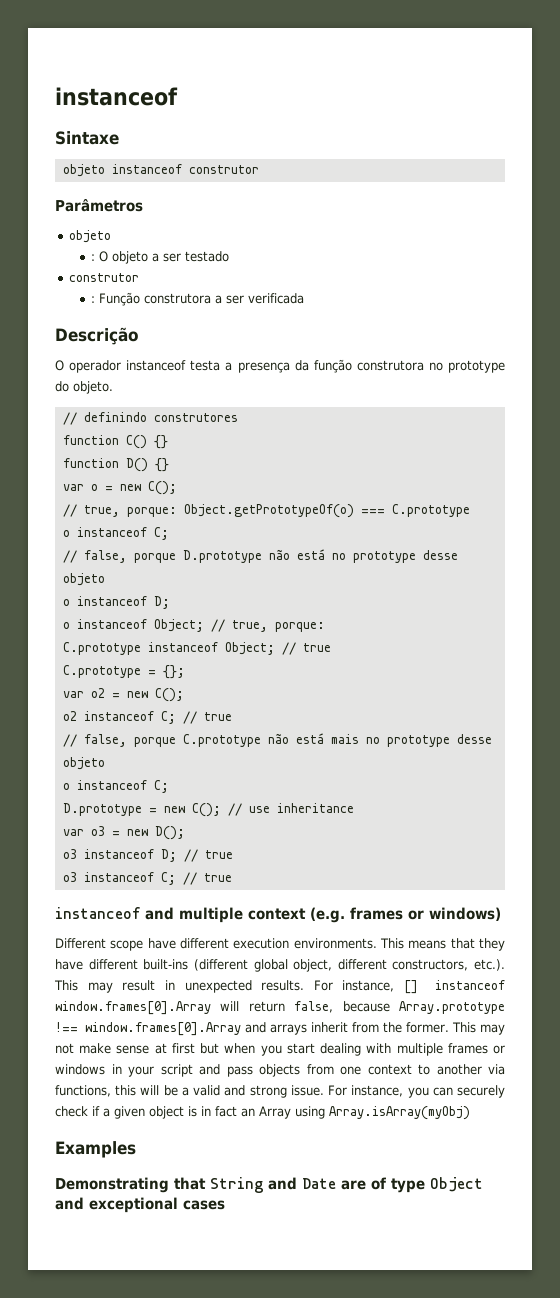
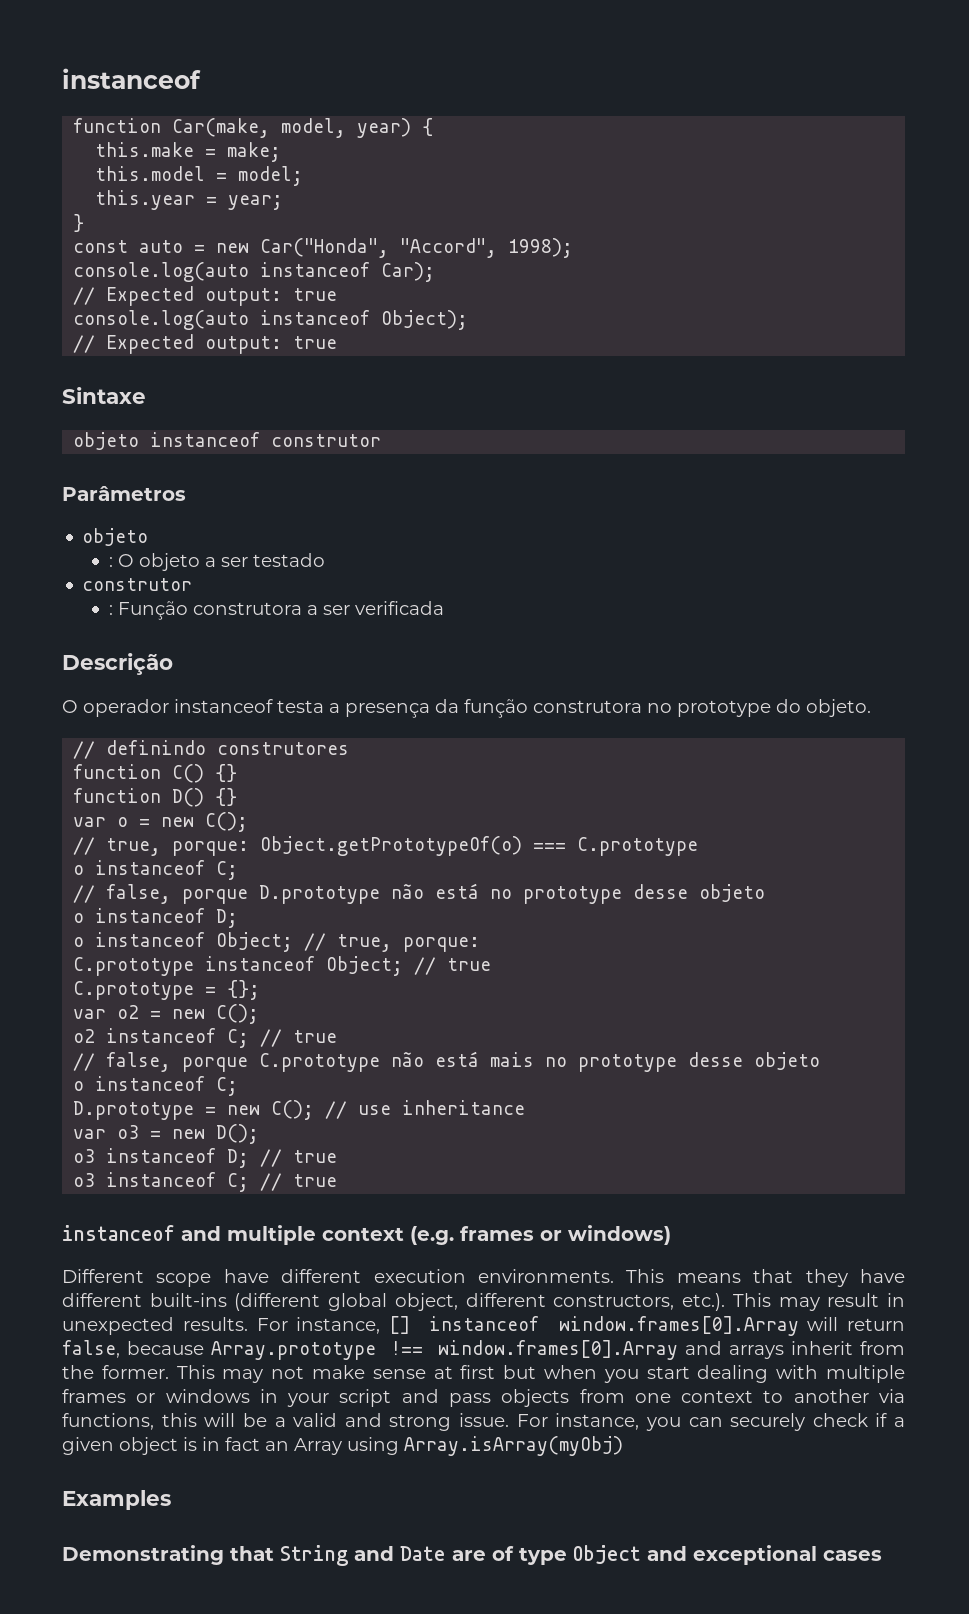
[55,87,178,106] instanceof -> [62,68,201,89] [73,118,434,138] [95,142,282,162] [95,166,304,186] [95,190,284,210] [73,214,85,232] [73,238,574,258] [73,262,436,282] [73,286,338,306] [73,310,469,330] [73,334,338,354] instanceof // function Car(make, model, year) { // this.make = make; // this.model = model; // this.year = year; // } // const auto = new Car("Honda", "Accord", 1998); // console.log(auto instanceof Car); // // Expected output: true // console.log(auto instanceof Object); // // Expected output: true

